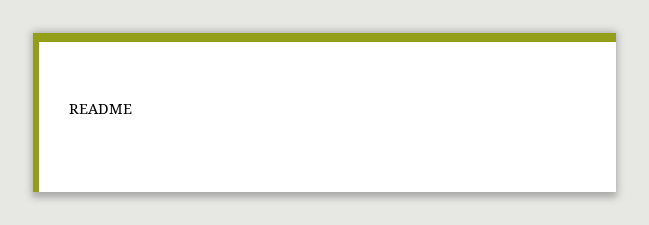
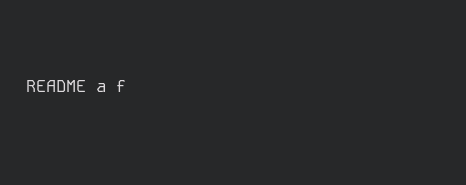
(132, 109) none -> [96,80,126,92] a f

